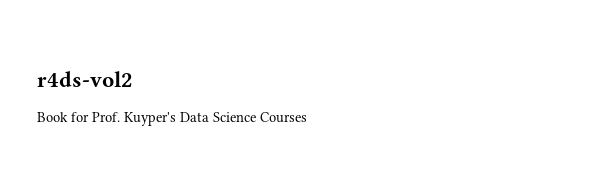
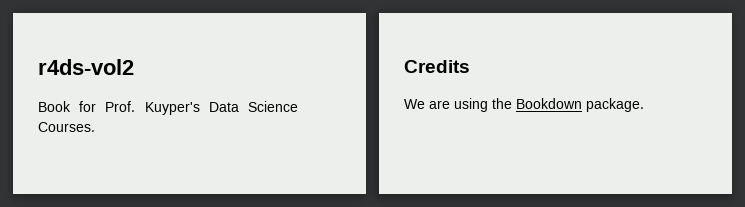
[260,112,307,123] Courses -> [38,122,95,132] [404,60,470,73] [404,98,644,112] Courses. // Credits // We are using the Bookdown package.

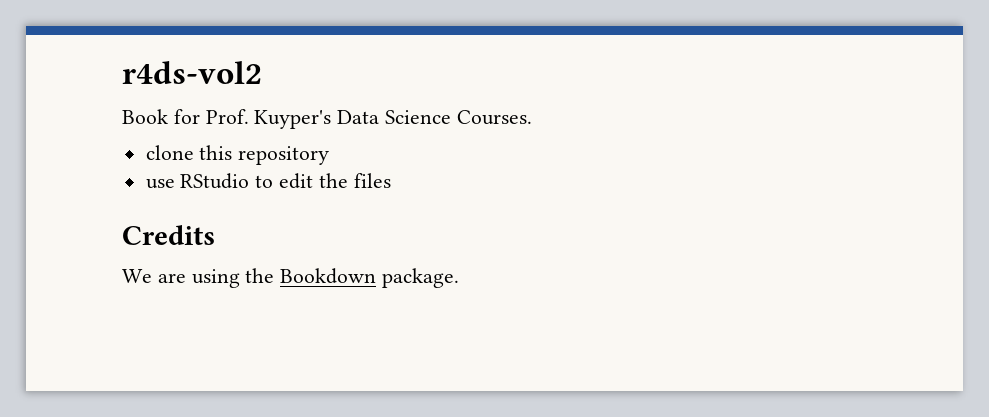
(95, 127) none -> [145,145,330,165] [145,173,391,189] // clone this repository // use RStudio to edit the files

